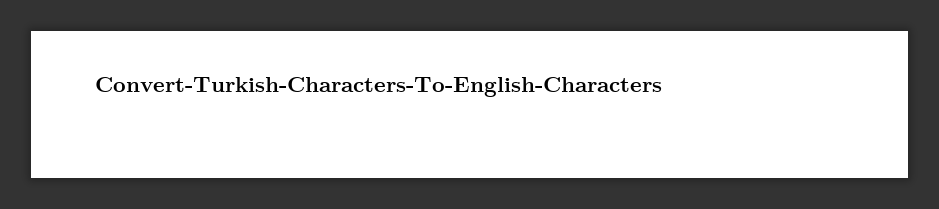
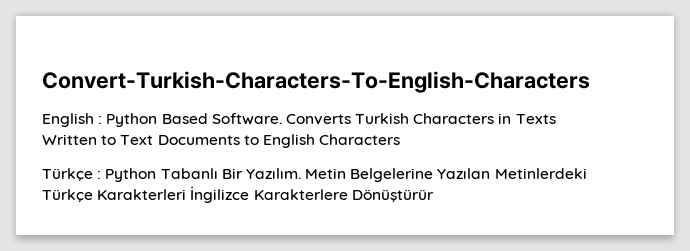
(662, 87) none -> [42,113,556,127] [42,134,401,148] [42,168,587,182] [42,186,434,203] // English : Python Based Software. Converts Turkish Characters in Texts Written to Text Documents to English Characters // Türkçe : Python Tabanlı Bir Yazılım. Metin Belgelerine Yazılan Metinlerdeki Türkçe Karakterleri İngilizce Karakterlere Dönüştürür

